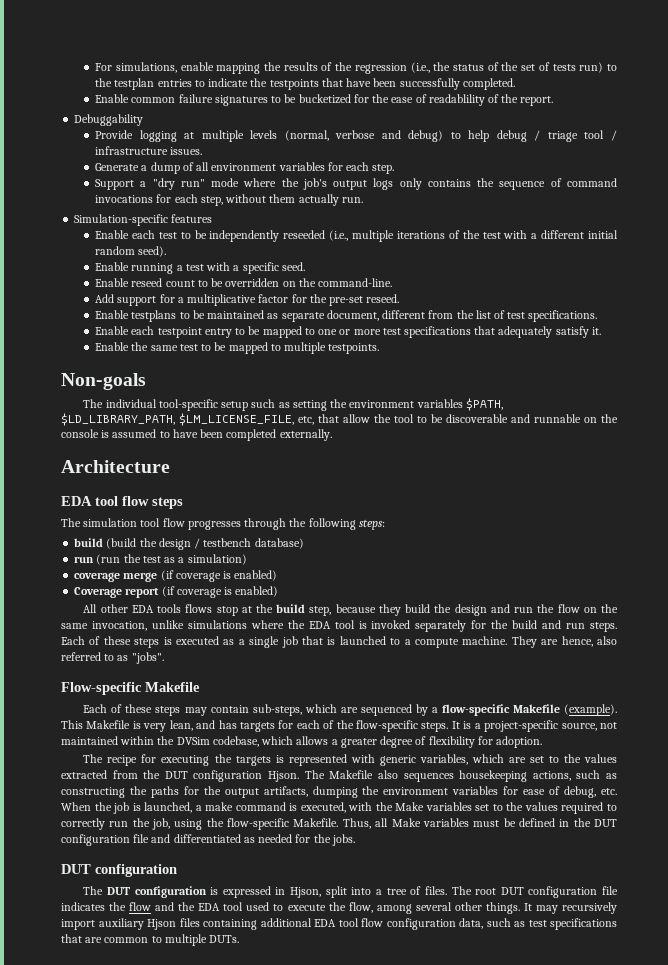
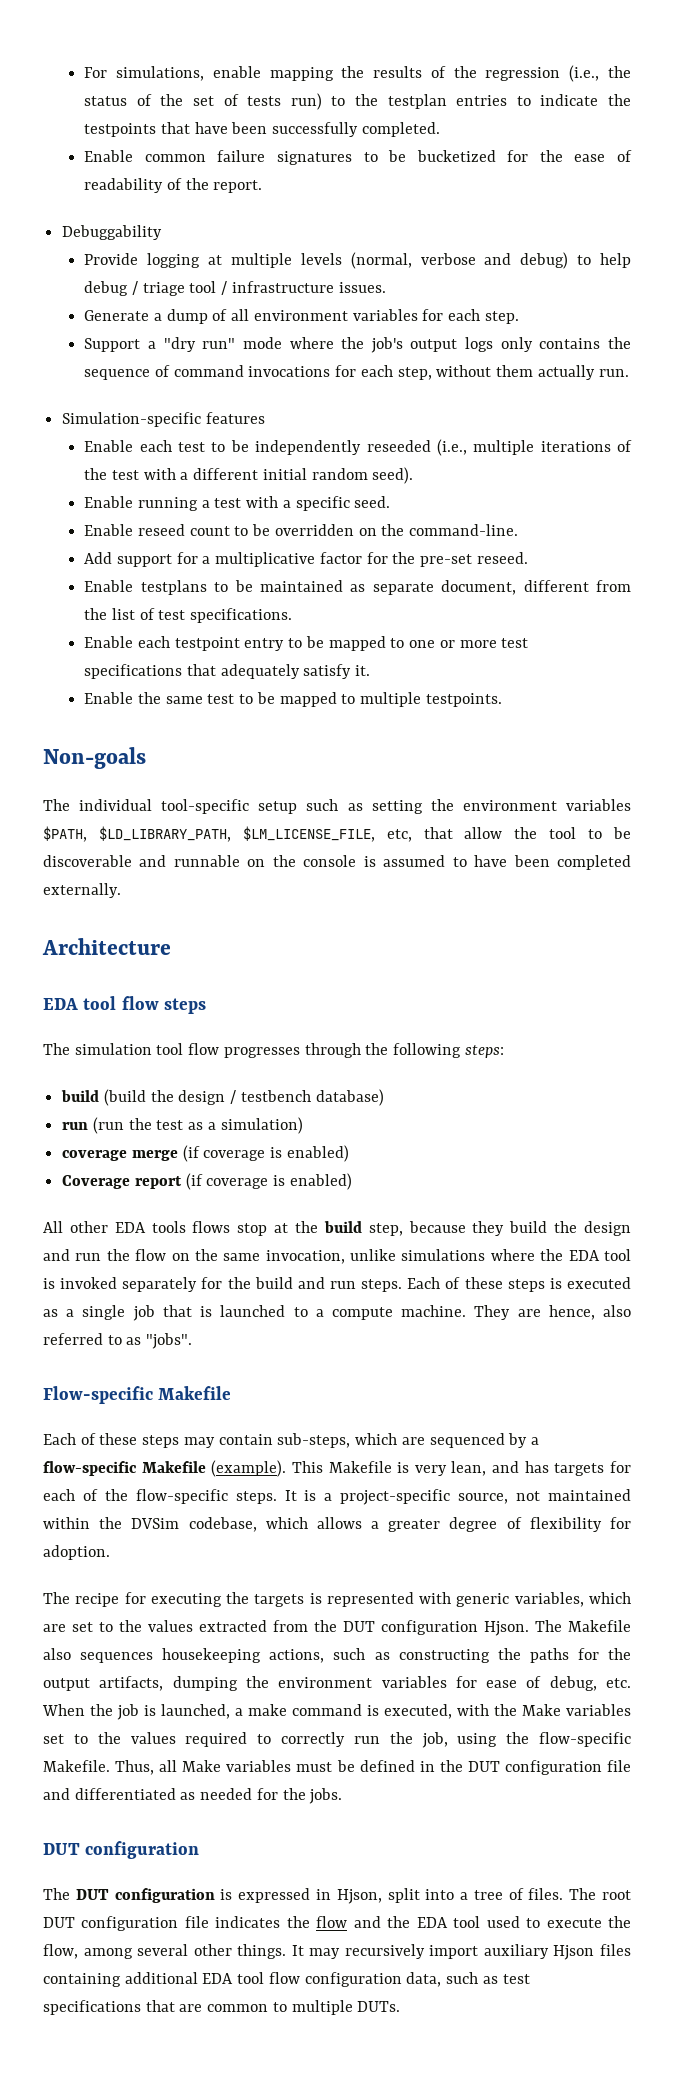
[428,94,485,106] readablility -> [84,178,164,193] readability

